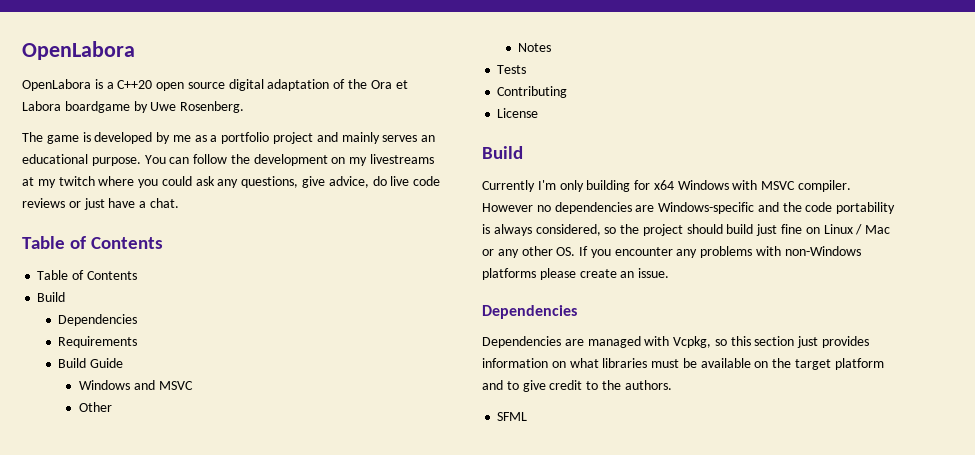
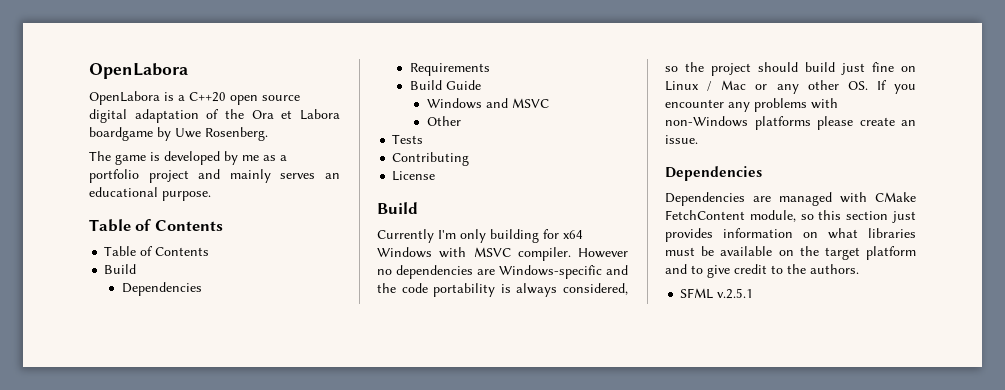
[144,154,435,166] [22,176,441,188] [22,198,179,210] You can follow the development on my livestreams at my twitch where you could ask any questions, give advice, do live code reviews or just have a chat. -> (211, 196) none
[518,43,552,52] // Notes -> (461, 121) none
[673,336,712,348] Vcpkg, -> [875,192,916,202] [665,210,796,222] CMake FetchContent module,
(528, 416) none -> [717,288,754,299] v.2.5.1

